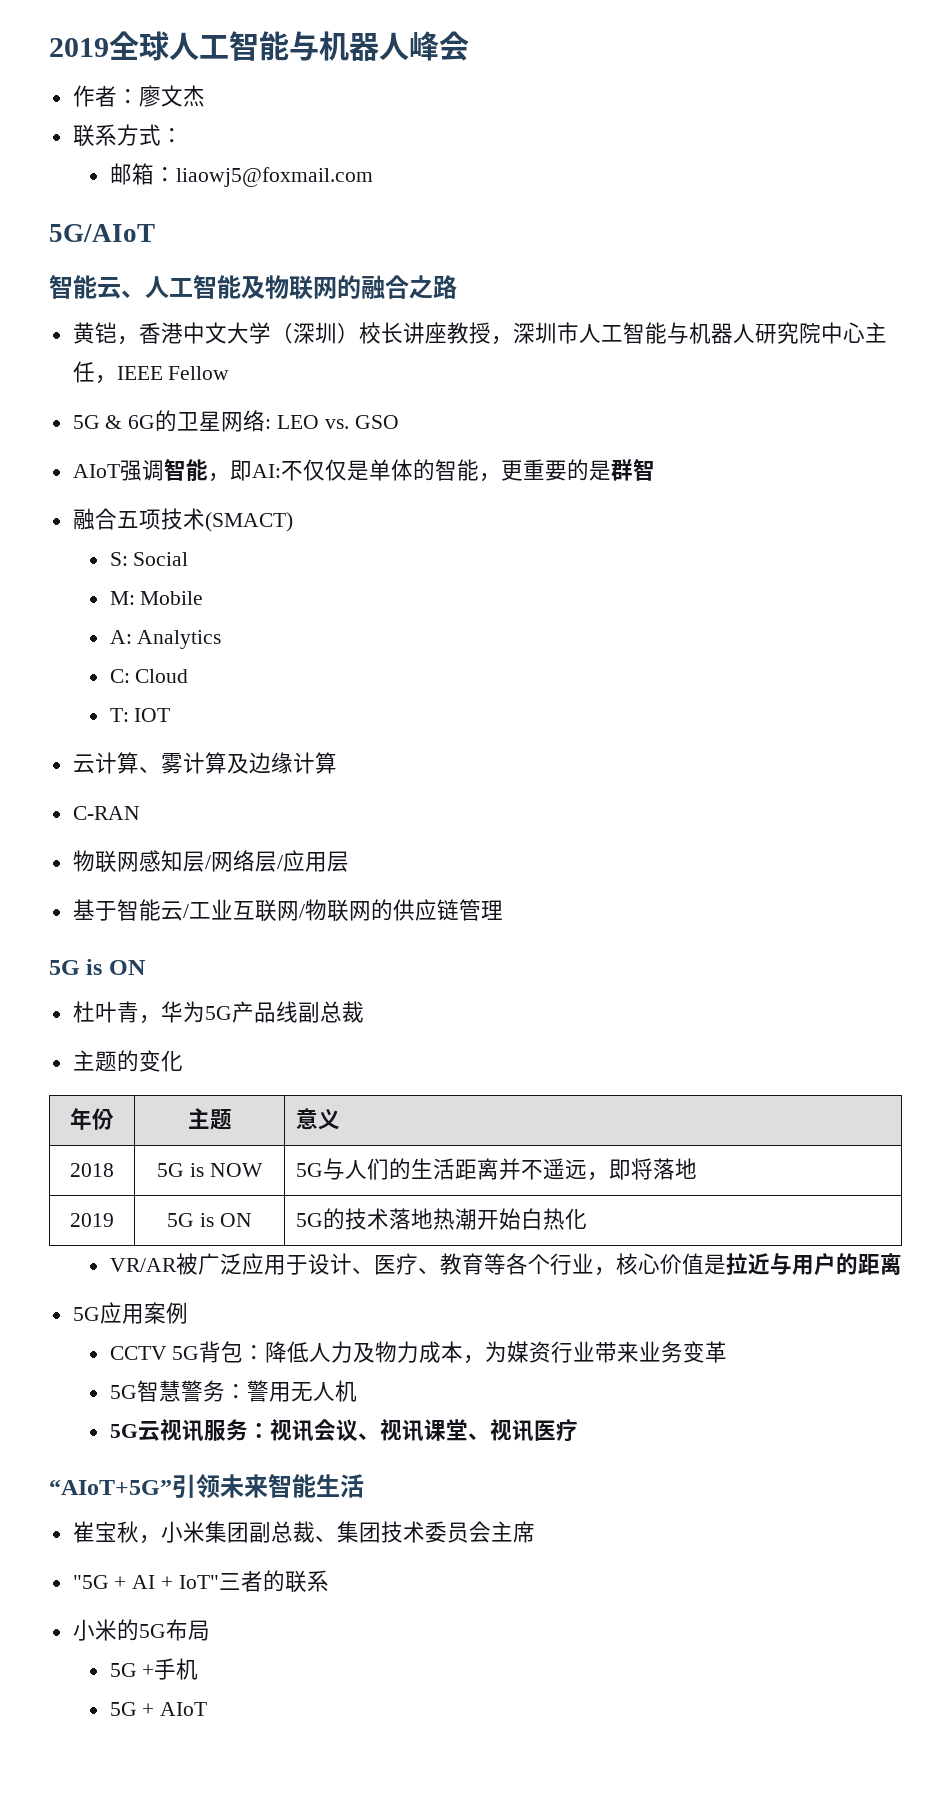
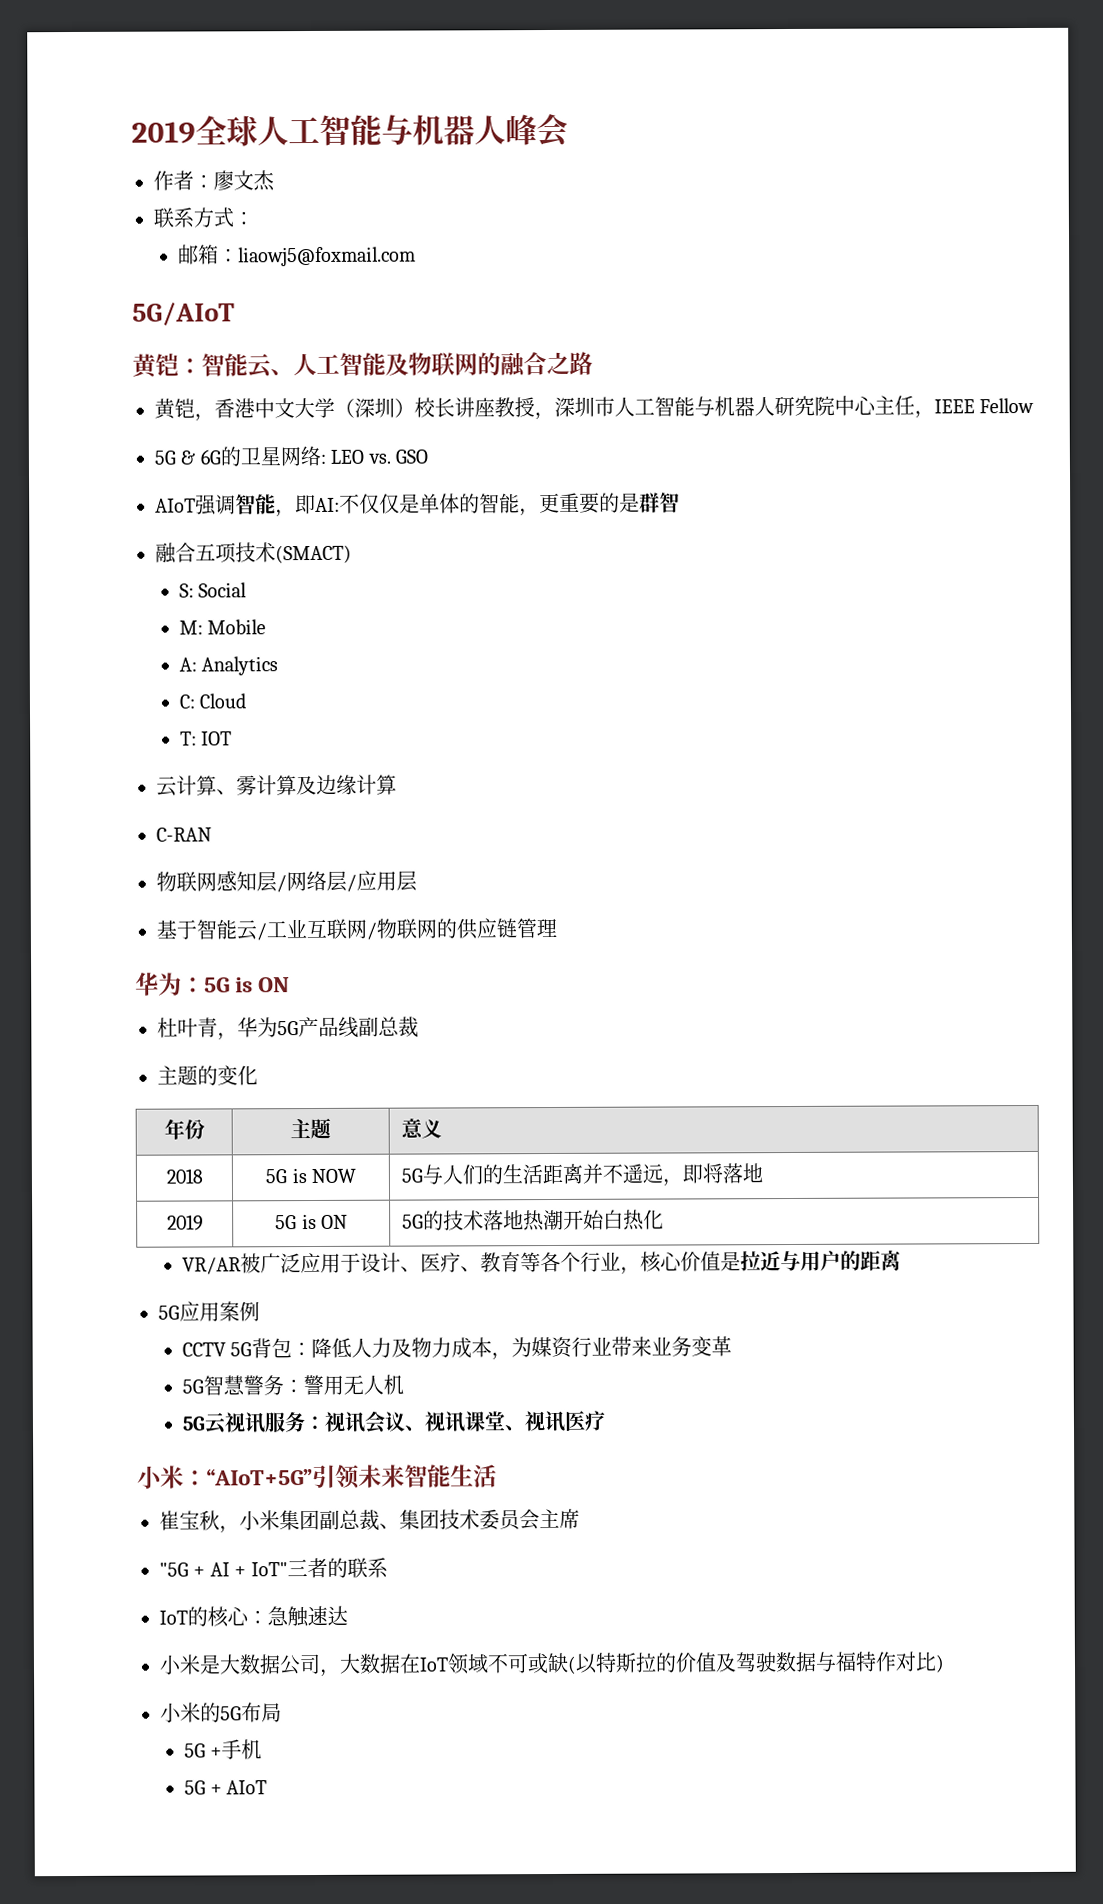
(155, 233) none -> [132,353,202,379] 黄铠：
(503, 910) none -> [135,972,205,996] 华为：
(578, 1430) none -> [137,1465,207,1489] 小米：
(329, 1581) none -> [159,1605,348,1628] [159,1651,945,1677] // IoT的核心：急触速达 // 小米是大数据公司，大数据在IoT领域不可或缺(以特斯拉的价值及驾驶数据与福特作对比)

